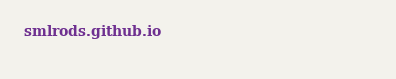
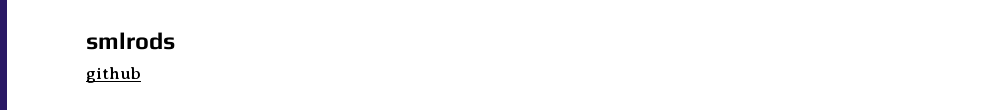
[24,25,161,39] smlrods.github.io -> [86,32,175,50] [86,67,141,83] smlrods // github

